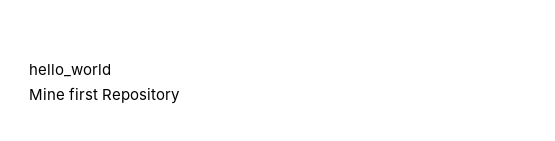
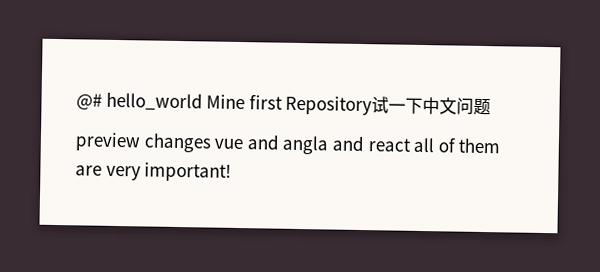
(29, 70) none -> [76,93,102,110] @#
(111, 70) // -> (203, 101) none
(181, 95) none -> [371,96,492,116] [75,132,501,155] [75,162,232,182] 试一下中文问题 // preview changes vue and angla and react all of them are very important!

